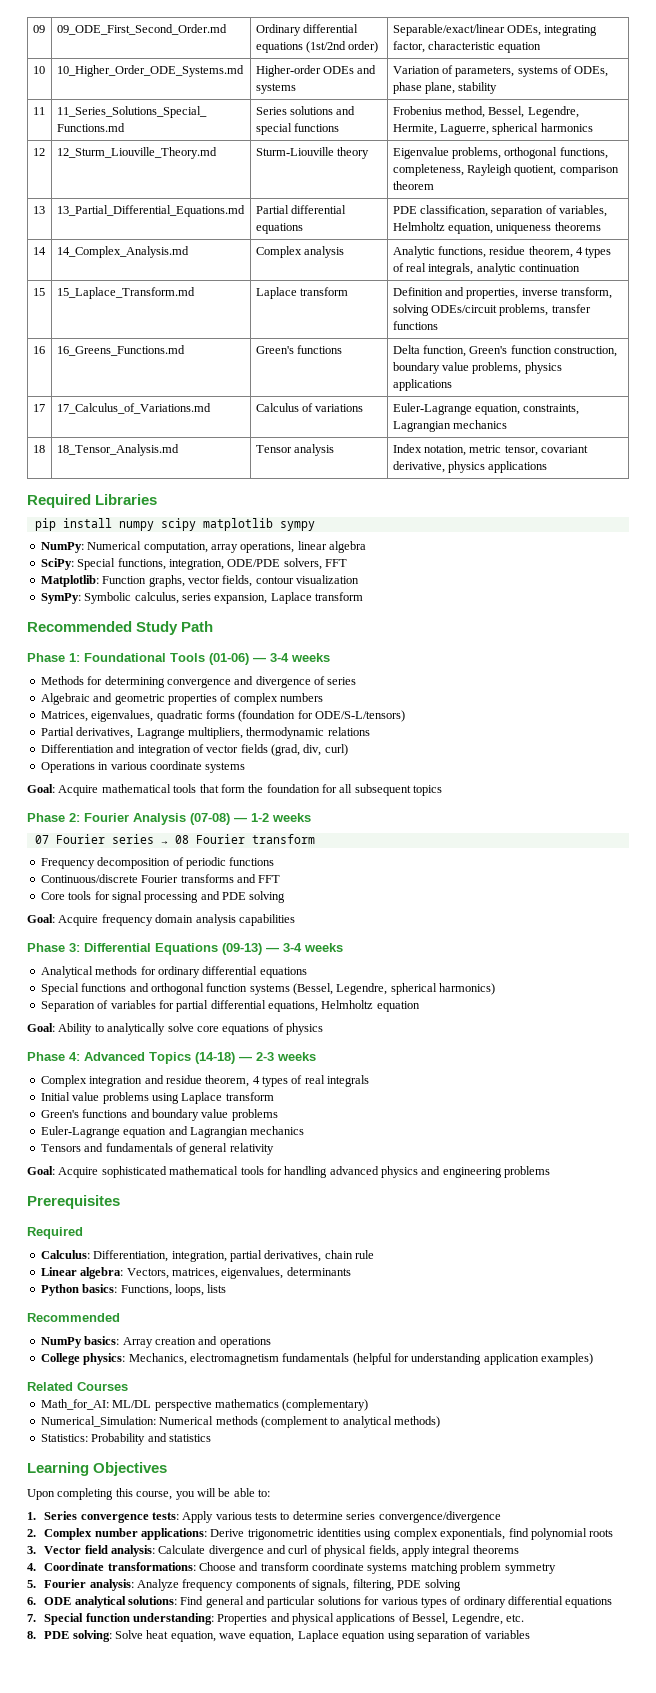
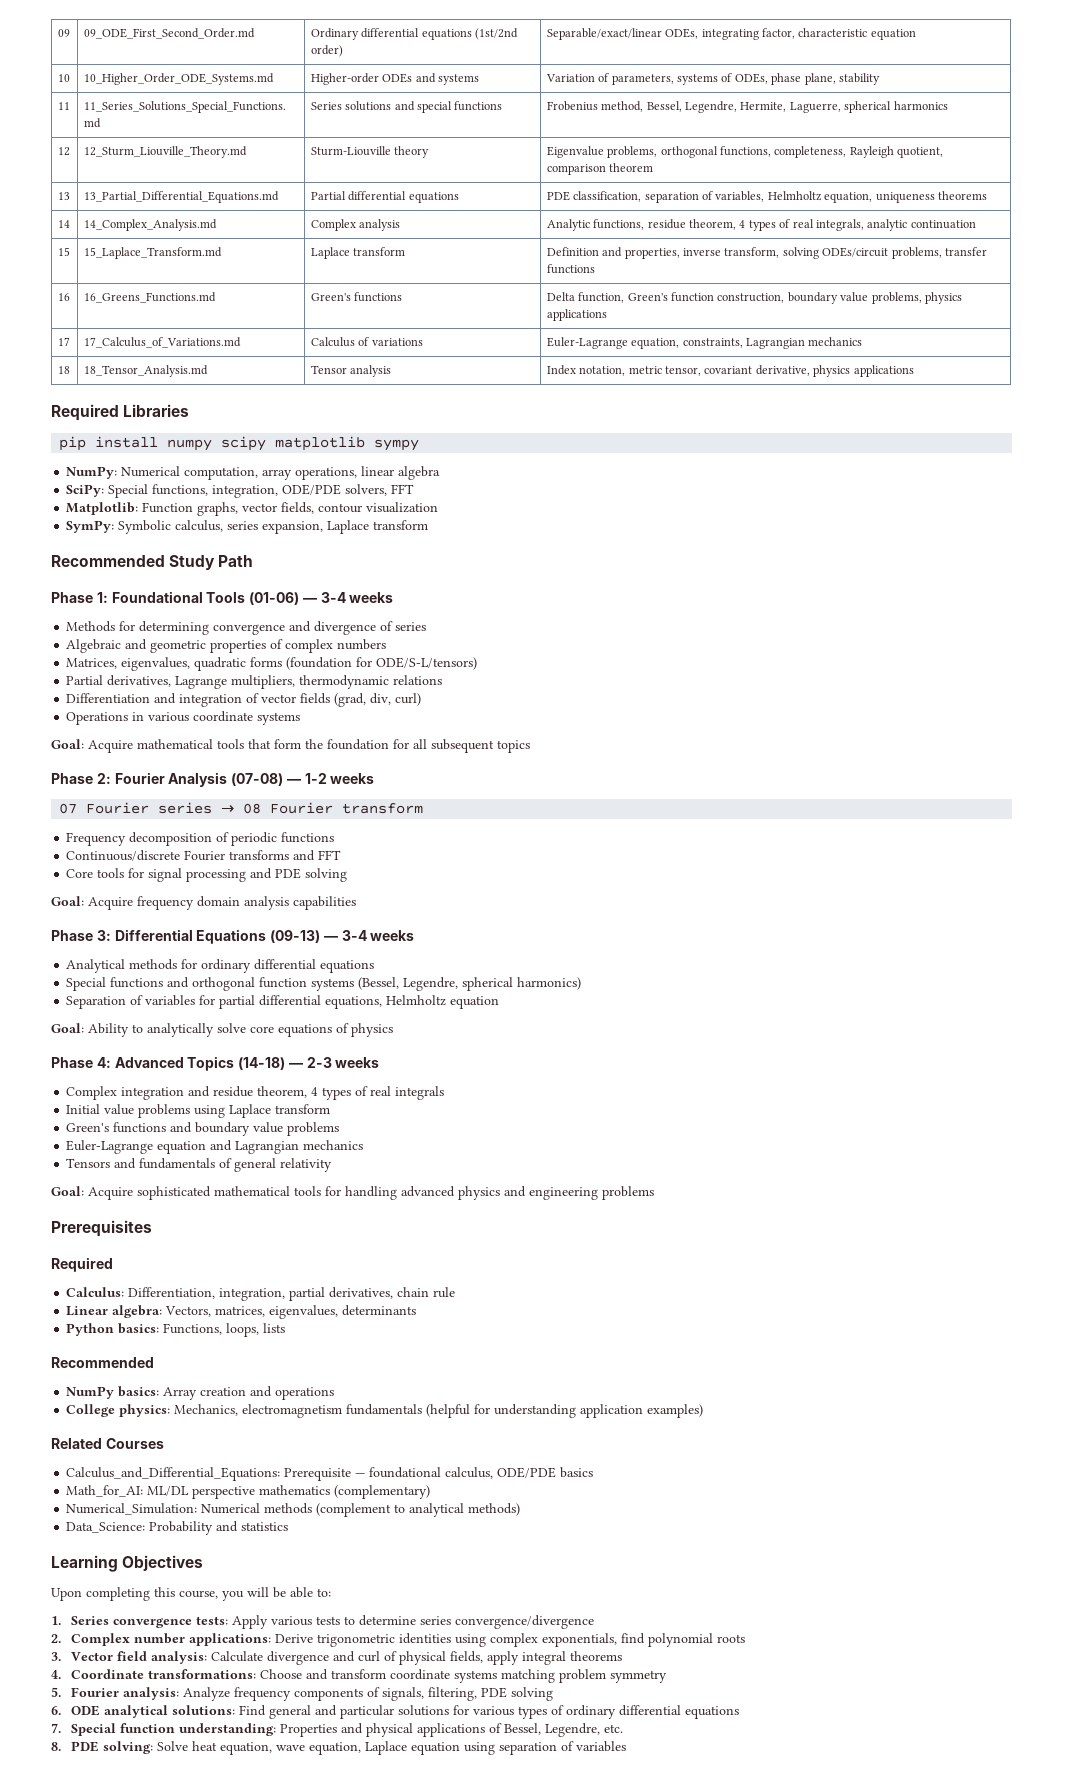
(128, 1386) none -> [66,1467,594,1481] // Calculus_and_Differential_Equations: Prerequisite — foundational calculus, ODE/PDE basics
[40,1434,88,1442] Statistics: -> [66,1522,146,1533] Data_Science:

